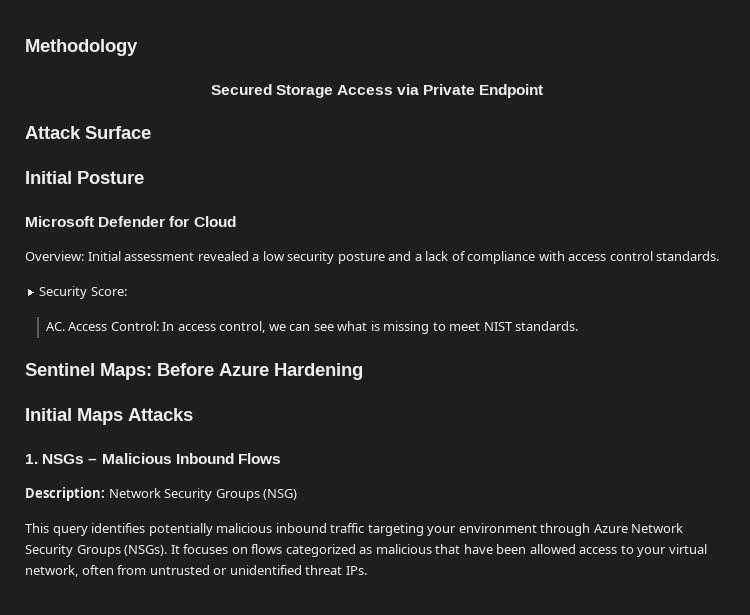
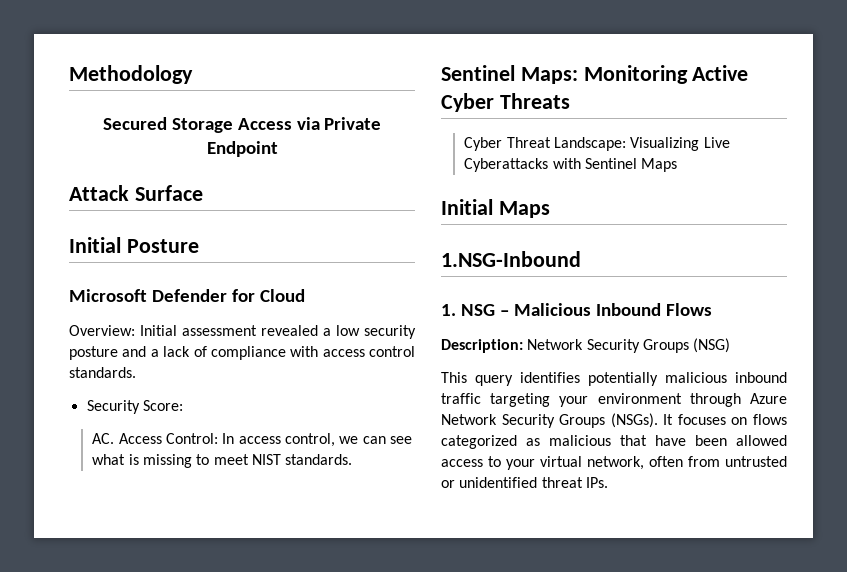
[157,363,363,380] Before Azure Hardening -> [583,65,749,84] [441,93,570,112] [464,137,730,151] [464,158,678,172] Monitoring Active Cyber Threats // Cyber Threat Landscape: Visualizing Live Cyberattacks with Sentinel Maps
[128,408,193,421] Attacks -> [441,251,581,267] // 1.NSG-Inbound
[42,454,85,464] NSGs -> [460,304,495,316] NSG

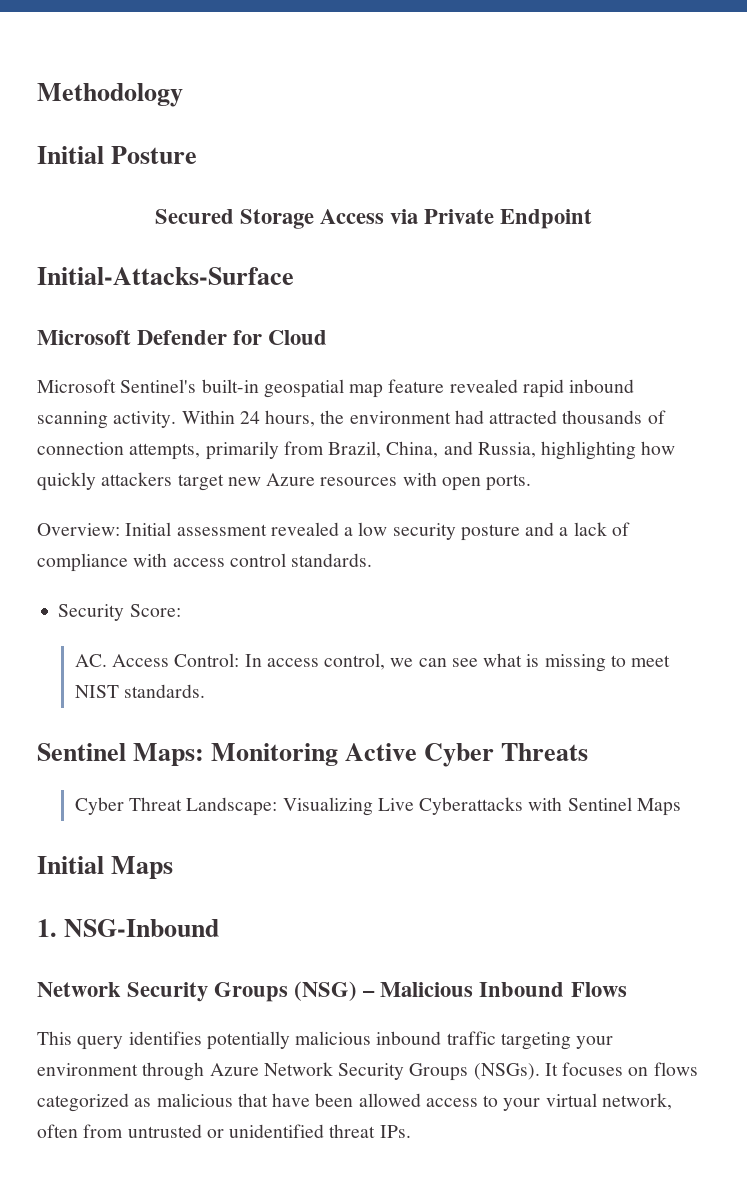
(193, 74) none -> [37,146,198,164] // Initial Posture
[69,185,203,201] [69,237,199,253] Attack Surface // Initial Posture -> [37,267,294,285] Initial-Attacks-Surface
(305, 295) none -> [37,379,635,398] [37,410,666,429] [37,441,676,460] [37,472,532,491] // Microsoft Sentinel's built-in geospatial map feature revealed rapid inbound scanning activity. Within 24 hours, the environment had attracted thousands of connection attempts, primarily from Brazil, China, and Russia, highlighting how quickly attackers target new Azure resources with open ports.
[441,251,581,267] [441,304,495,316] 1.NSG-Inbound // 1. NSG -> [37,919,220,937] [37,981,358,1002] 1. NSG-Inbound // Network Security Groups (NSG)
[441,338,731,353] // Description: Network Security Groups (NSG) -> (627, 989) none

